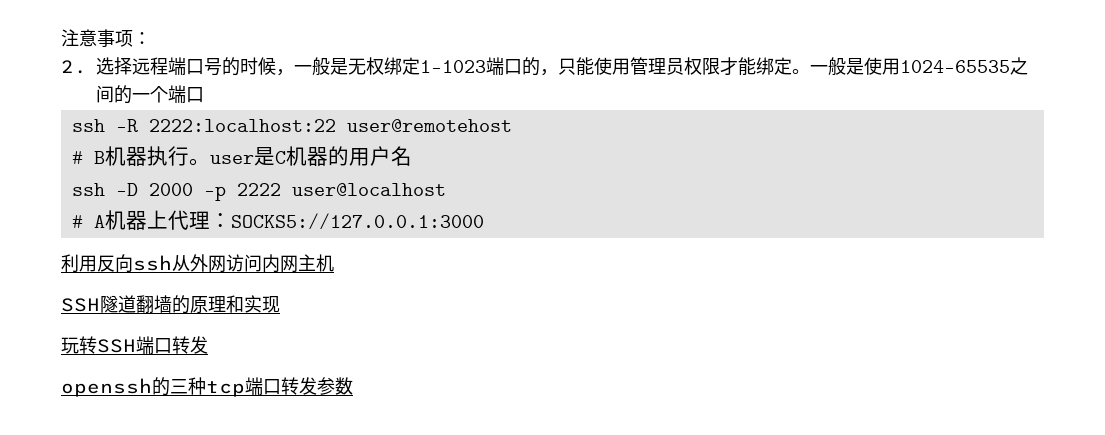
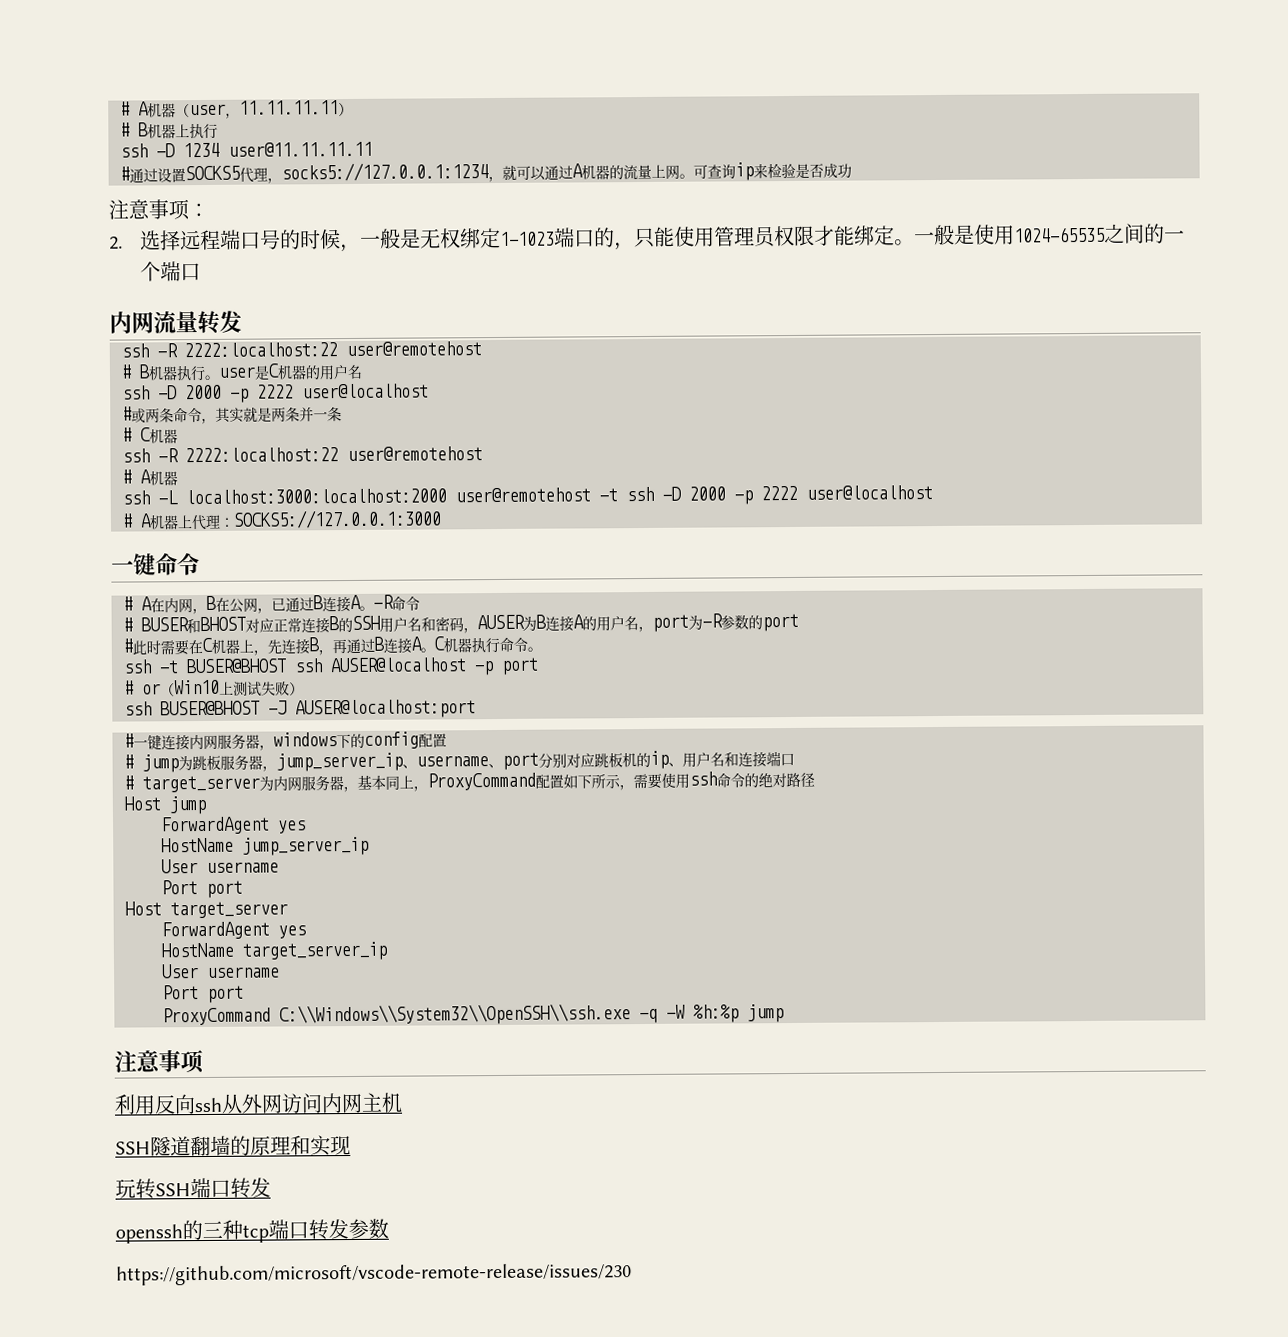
(61, 38) none -> [120,100,353,119] [120,122,218,140] [120,141,373,158] [120,162,852,184] # A机器（user，11.11.11.11） // # B机器上执行 // ssh -D 1234 user@11.11.11.11 // #通过设置SOCKS5代理，socks5://127.0.0.1:1234，就可以通过A机器的流量上网。可查询ip来检验是否成功 //
(204, 95) none -> [109,310,242,335] // 内网流量转发
(446, 189) none -> [122,406,342,425] [122,427,178,444] [122,446,483,463] [122,469,178,486] [122,485,933,505] // #或两条命令，其实就是两条并一条 // # C机器 // ssh -R 2222:localhost:22 user@remotehost // # A机器 // ssh -L localhost:3000:localhost:2000 user@remotehost -t ssh -D 2000 -p 2222 user@localhost
(484, 221) none -> [111,553,200,576] [123,594,420,615] [123,613,799,634] [123,636,542,656] [123,657,539,676] [124,679,304,697] [124,699,476,719] [124,731,447,751] [124,750,795,773] [124,771,815,793] [124,795,206,815] [161,816,306,835] [161,836,369,856] [161,859,279,874] [161,880,243,898] [125,901,288,919] [161,921,306,940] [161,941,387,961] [162,964,280,979] [162,985,244,1003] [162,1003,784,1026] [114,1049,204,1074] // 一键命令 // # A在内网，B在公网，已通过B连接A。-R命令 // # BUSER和BHOST对应正常连接B的SSH用户名和密码，AUSER为B连接A的用户名，port为-R参数的port // #此时需要在C机器上，先连接B，再通过B连接A。C机器执行命令。 // ssh -t BUSER@BHOST ssh AUSER@localhost -p port // # or（Win10上测试失败） // ssh BUSER@BHOST -J AUSER@localhost:port // #一键连接内网服务器，windows下的config配置 // # jump为跳板服务器，jump_server_ip、username、port分别对应跳板机的ip、用户名和连接端口 // # target_server为内网服务器，基本同上，ProxyCommand配置如下所示，需要使用ssh命令的绝对路径 // Host jump // ForwardAgent yes // HostName jump_server_ip // User username // Port port // Host target_server // ForwardAgent yes // HostName target_server_ip // User username // Port port // ProxyCommand C:\\Windows\\System32\\OpenSSH\\ssh.exe -q -W %h:%p jump // 注意事项
(353, 386) none -> [116,1263,632,1286] // https://github.com/microsoft/vscode-remote-release/issues/230

